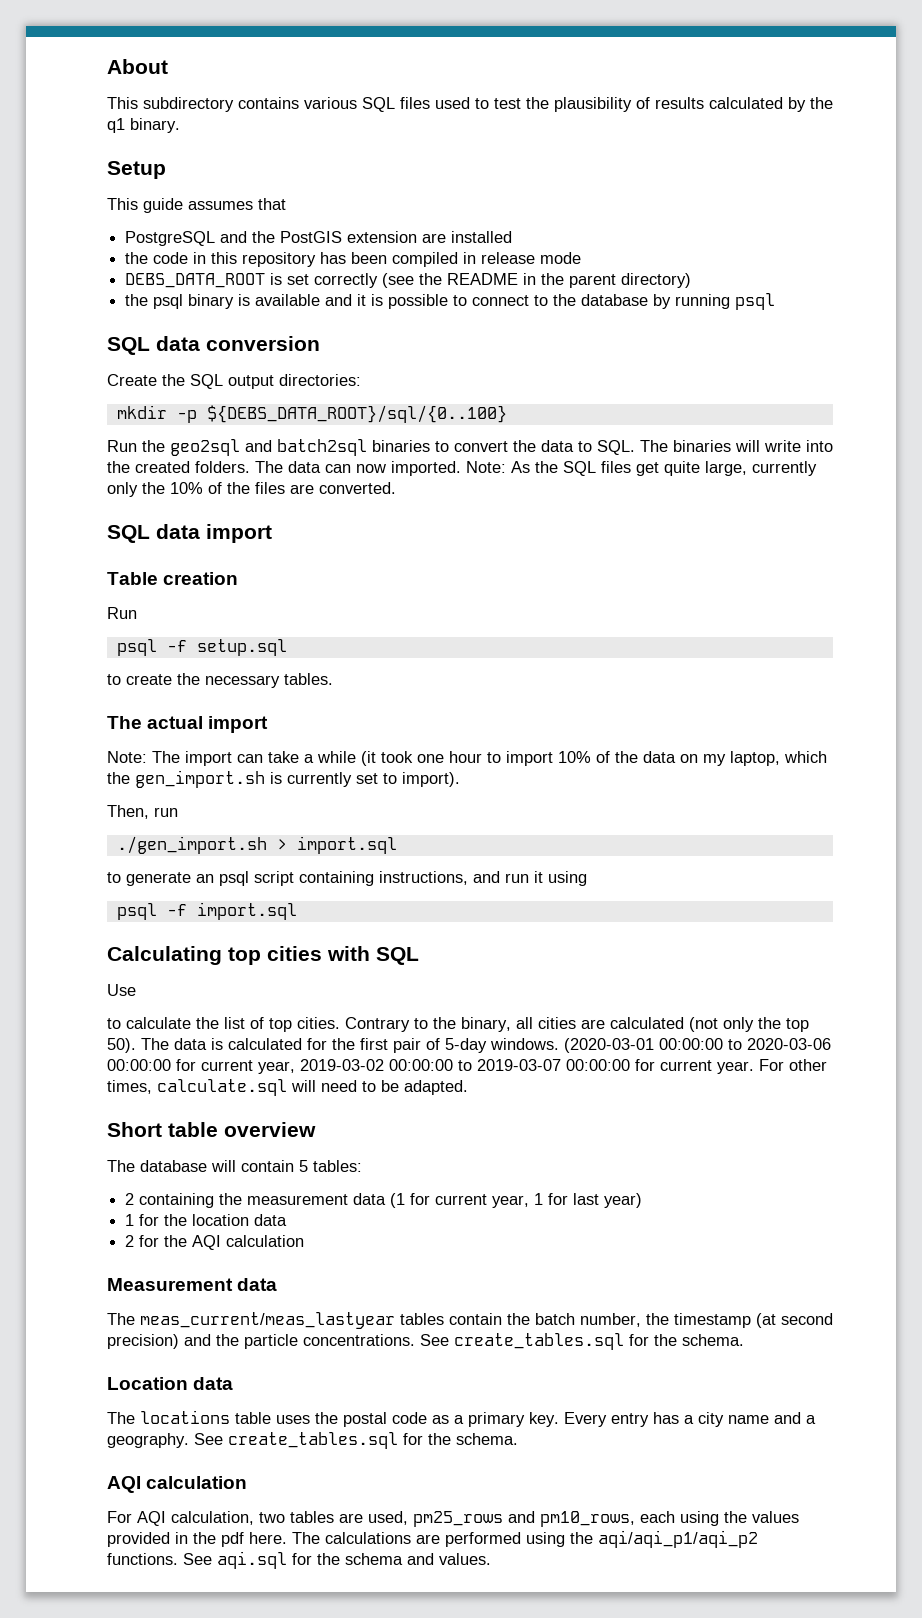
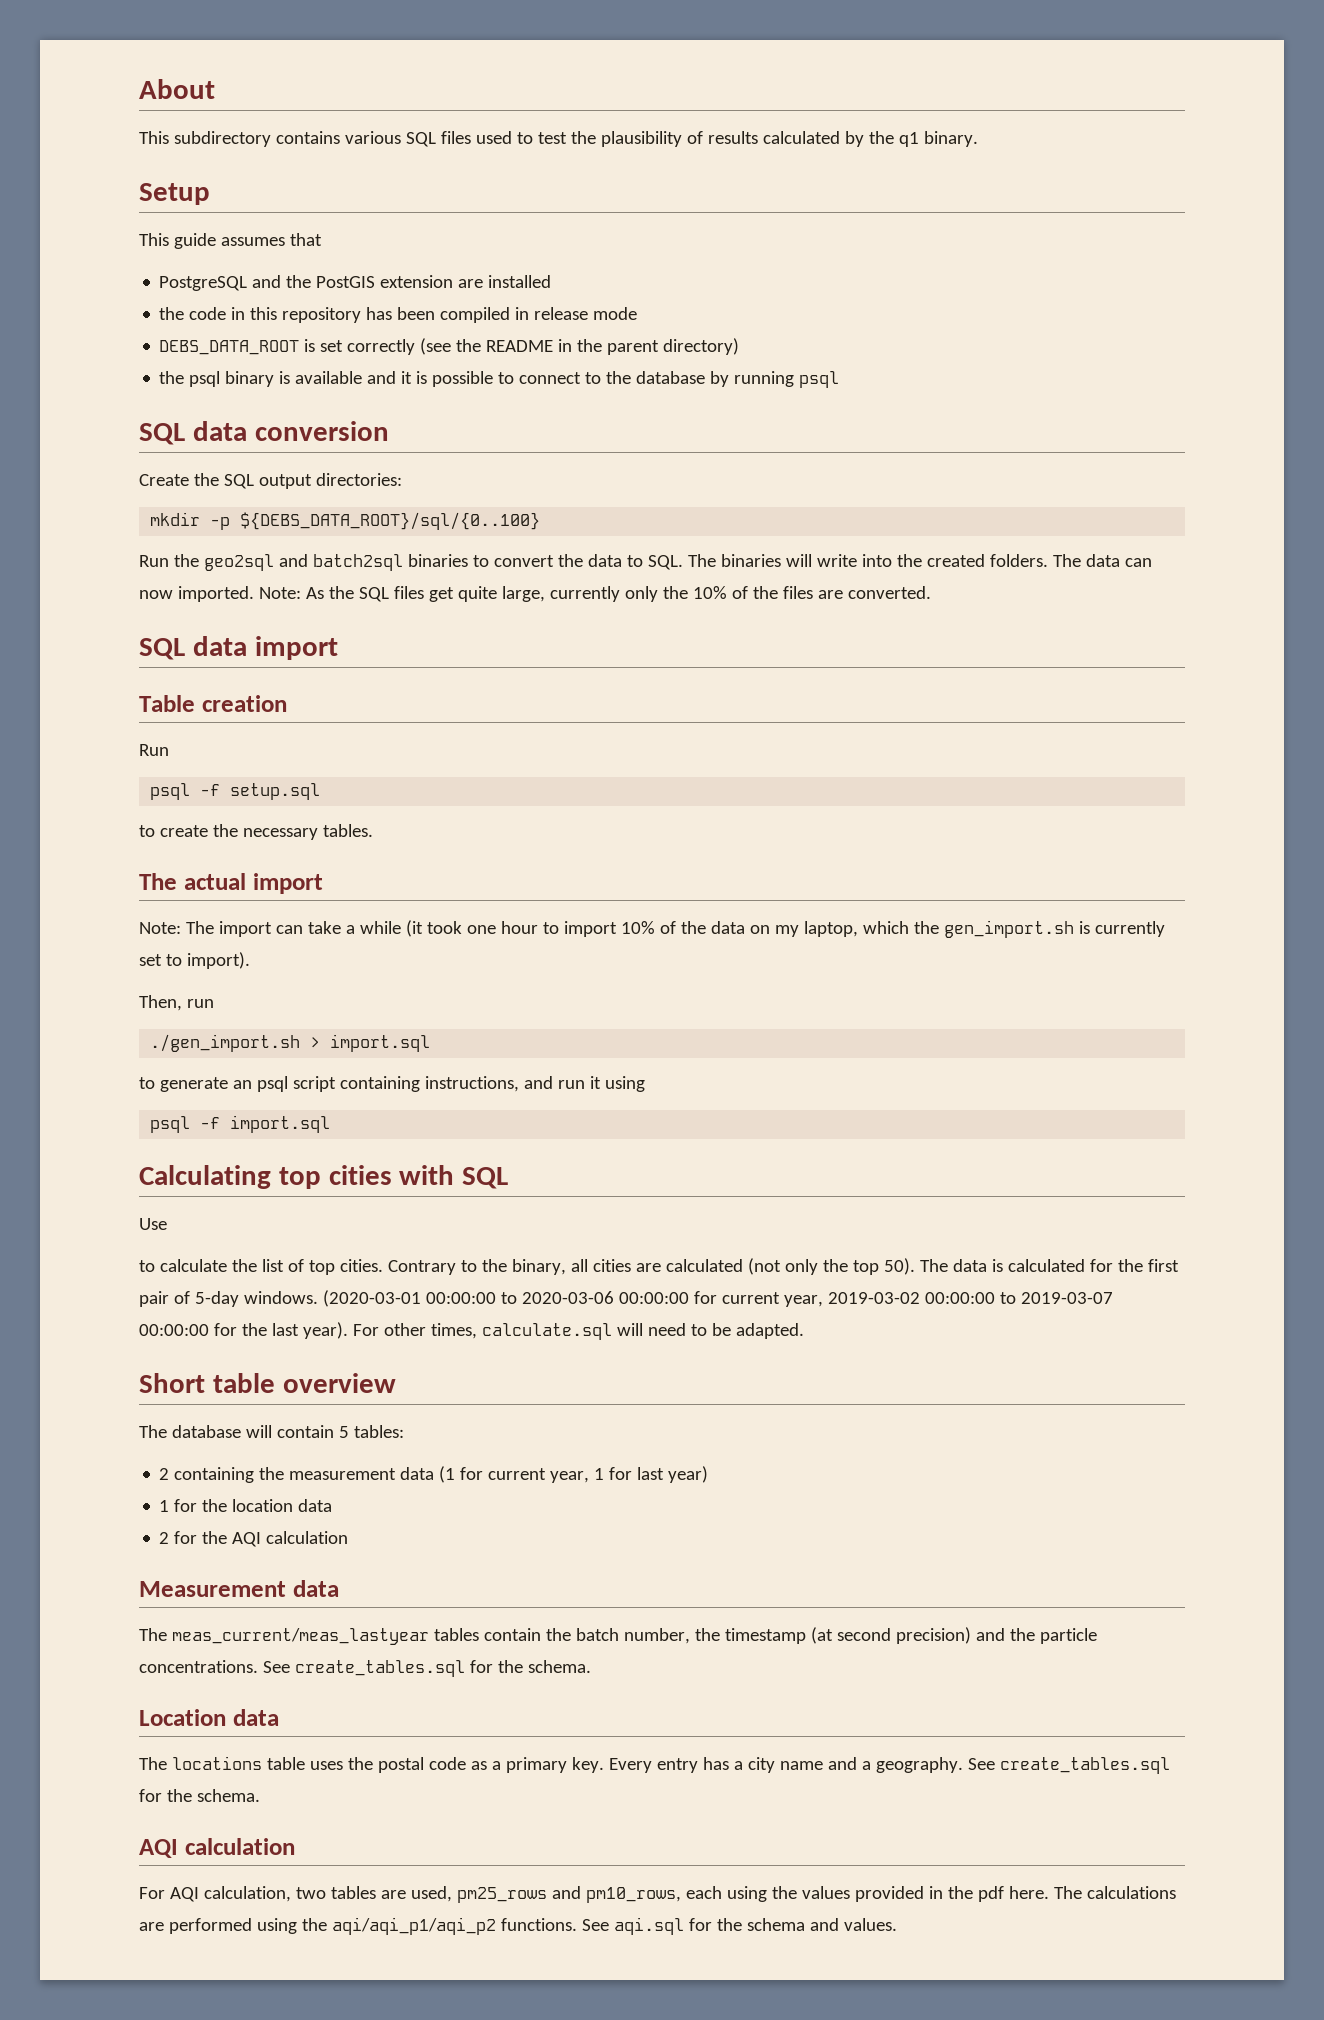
[660,1060,754,1074] current year. -> [241,1322,348,1339] the last year).

